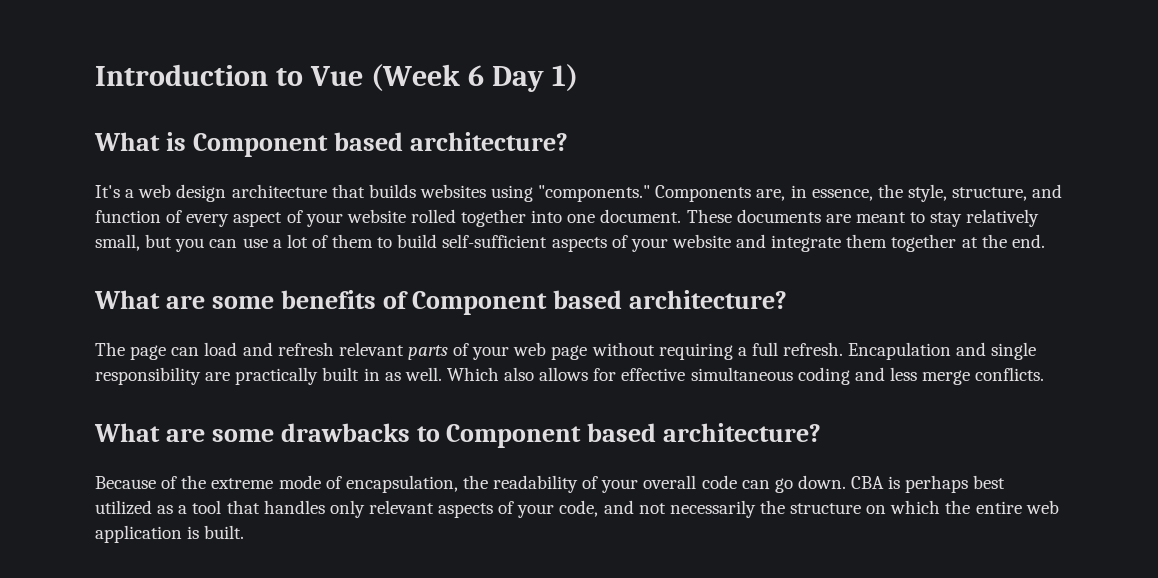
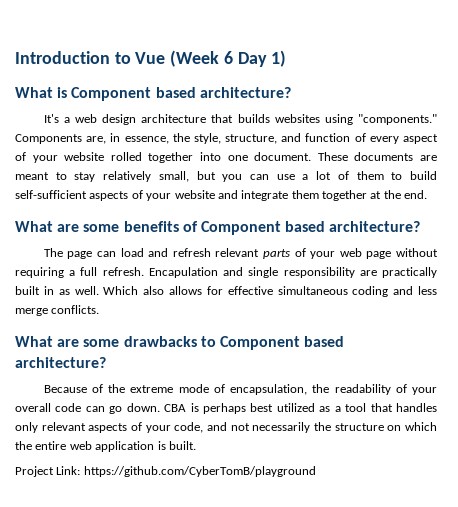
(245, 532) none -> [15,466,316,477] // Project Link: https://github.com/CyberTomB/playground

